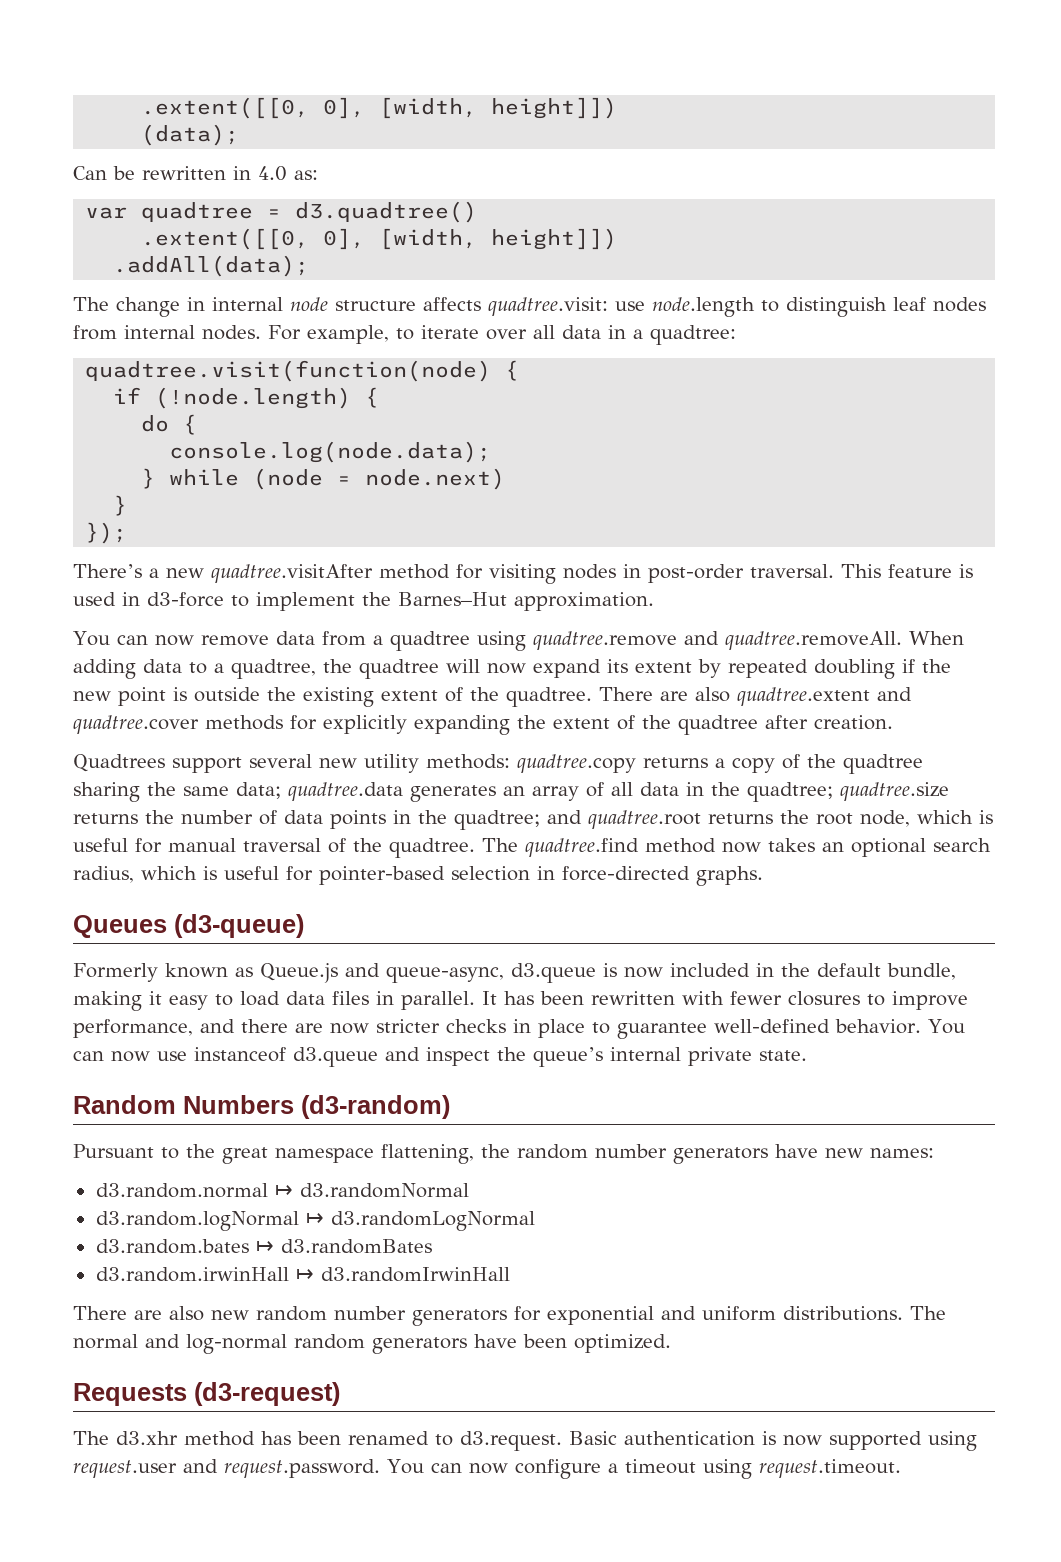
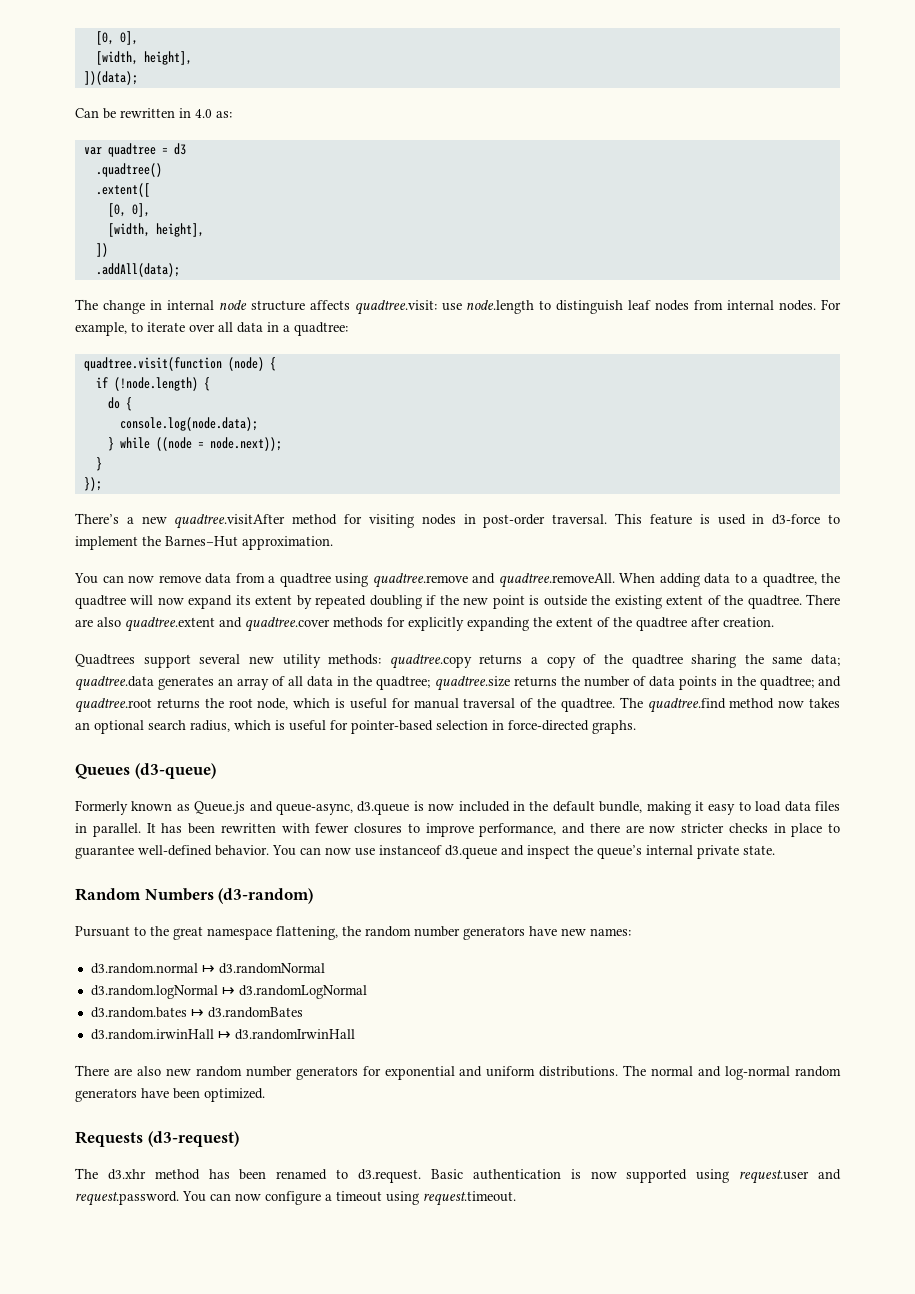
[141,97,618,119] [141,124,240,146] .extent([[0, 0], [width, height]]) // (data); -> [95,31,138,45] [95,51,192,65] [83,71,138,85] [0, 0], // [width, height], // ])(data);
[295,201,478,223] [141,228,618,250] d3.quadtree() // .extent([[0, 0], [width, height]]) -> [173,143,186,155] [95,163,162,177] [95,183,150,197] [107,203,150,217] [107,223,204,237] [95,243,108,257] d3 // .quadtree() // .extent([ // [0, 0], // [width, height], // ])
[85,360,492,382] quadtree.visit(function(node) -> [83,357,264,371] quadtree.visit(function (node)
[253,468,506,490] (node = node.next) -> [155,437,282,451] ((node = node.next));

